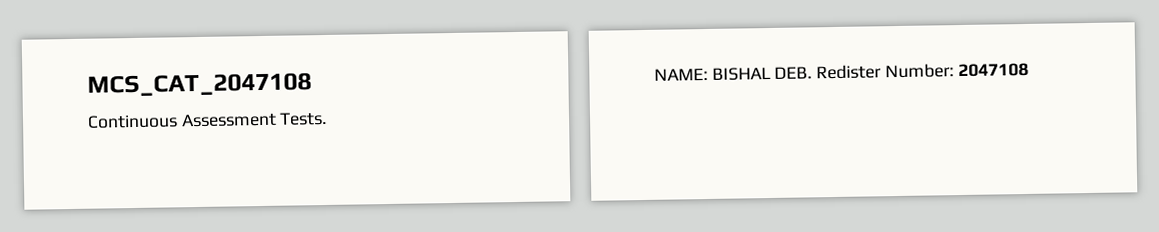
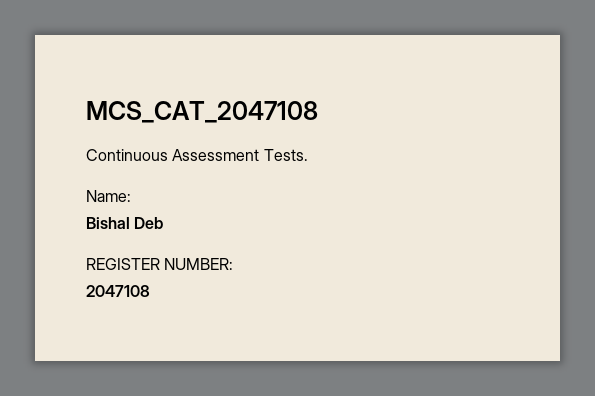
[654,63,954,81] NAME: BISHAL DEB. Redister Number: -> [86,190,131,202] [86,217,164,229] [86,258,234,270] Name: // Bishal Deb // REGISTER NUMBER: //

